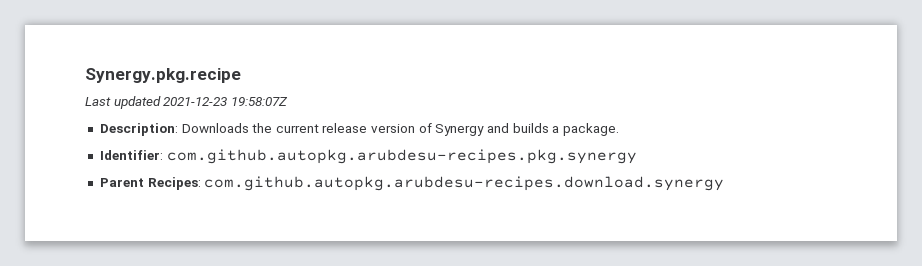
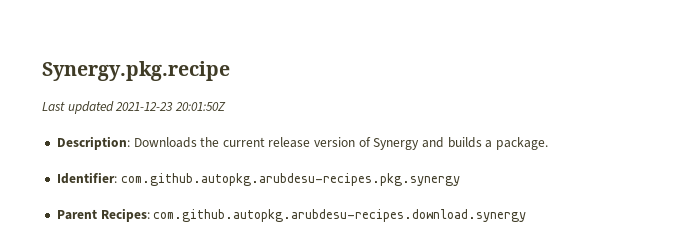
[230,97,288,106] 19:58:07Z -> [174,102,226,111] 20:01:50Z

